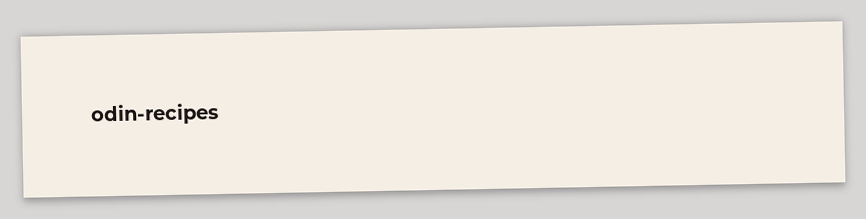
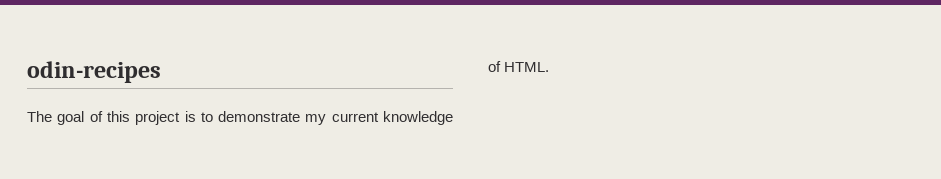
(219, 114) none -> [27,111,454,125] [488,61,550,72] // The goal of this project is to demonstrate my current knowledge of HTML.

